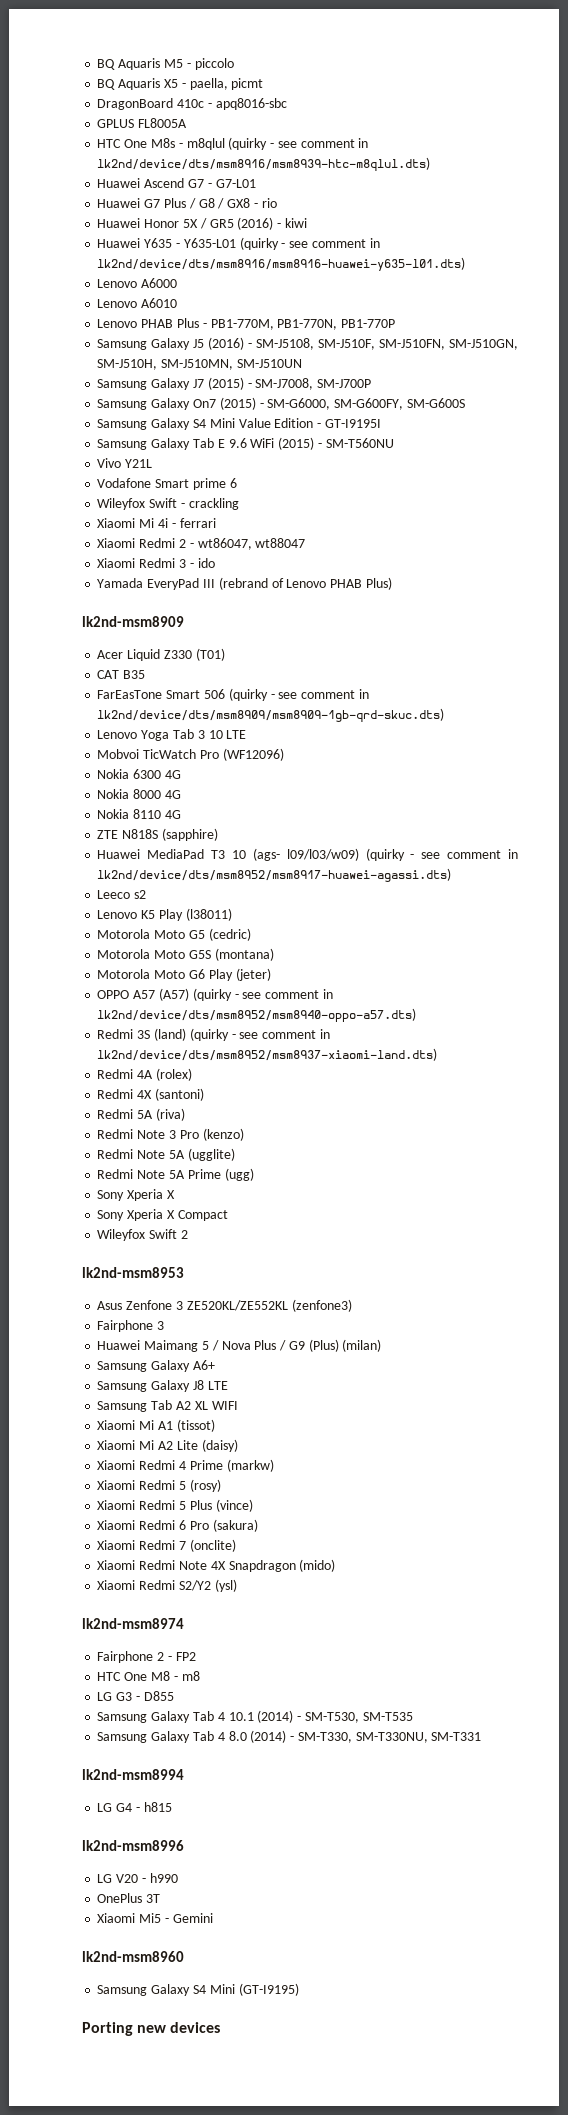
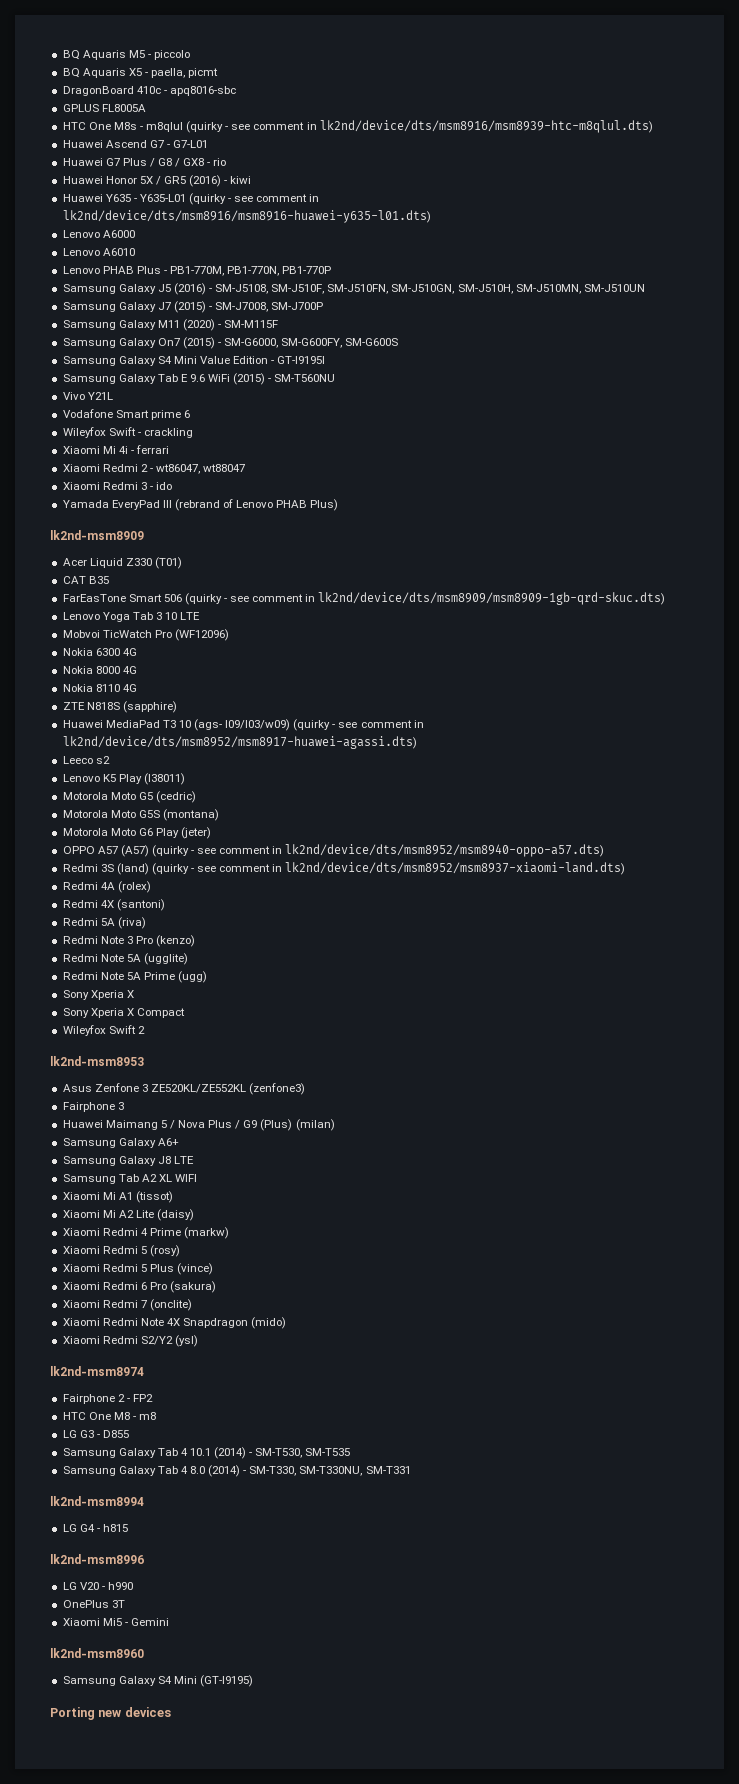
(372, 383) none -> [62,319,279,331] // Samsung Galaxy M11 (2020) - SM-M115F

